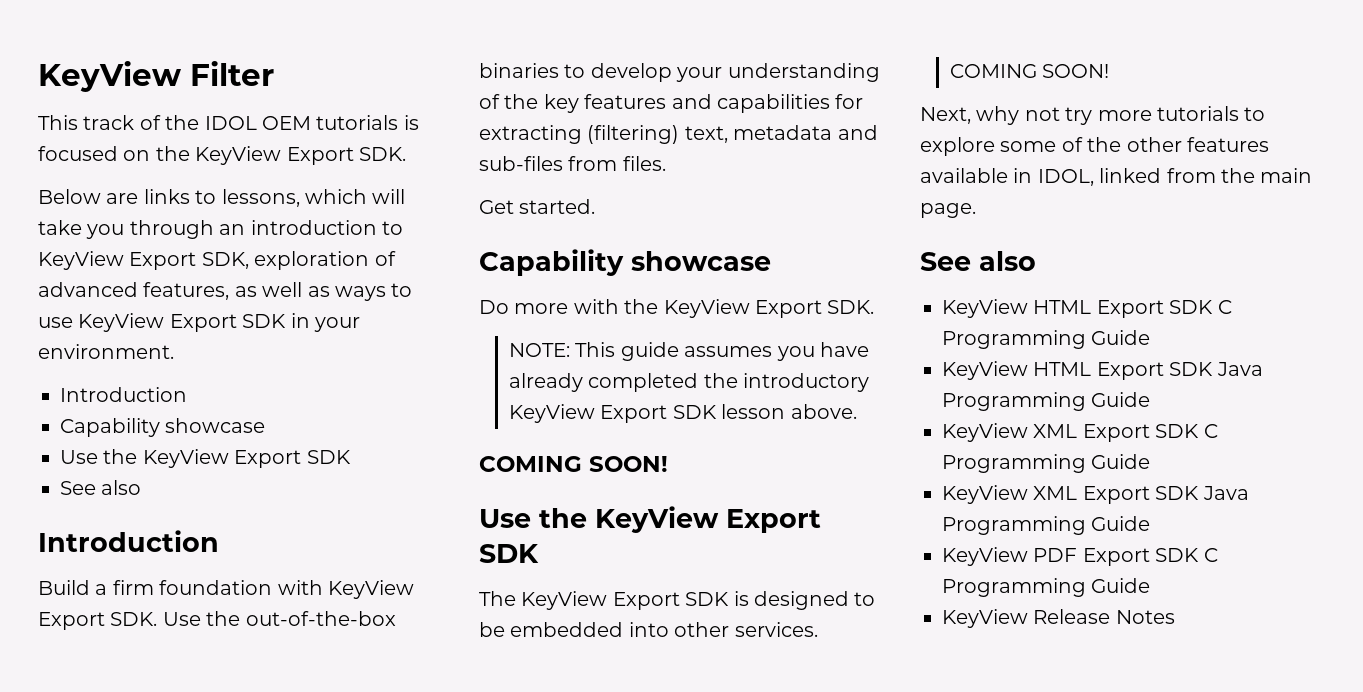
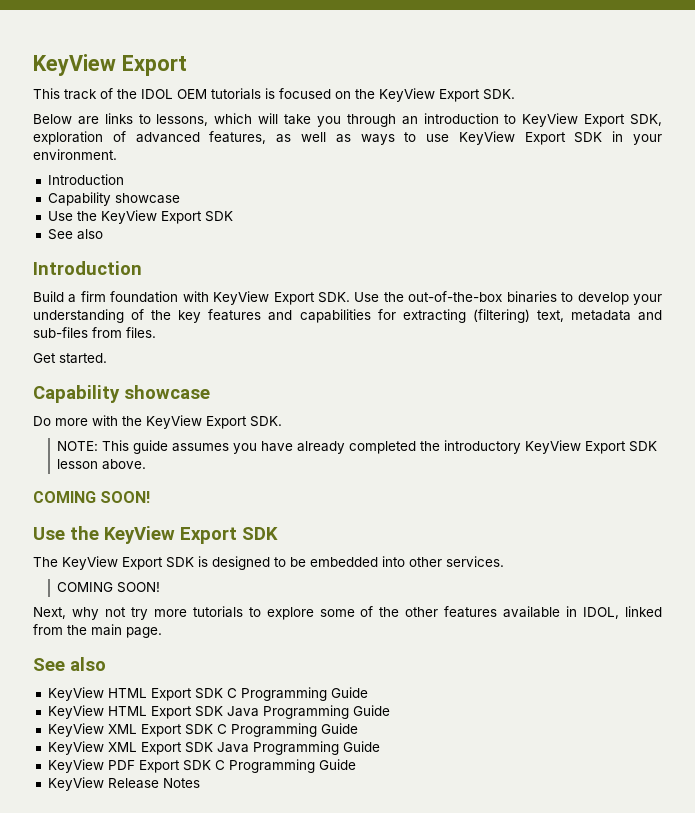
[38,61,274,92] KeyView Filter -> [33,54,187,76] KeyView Export

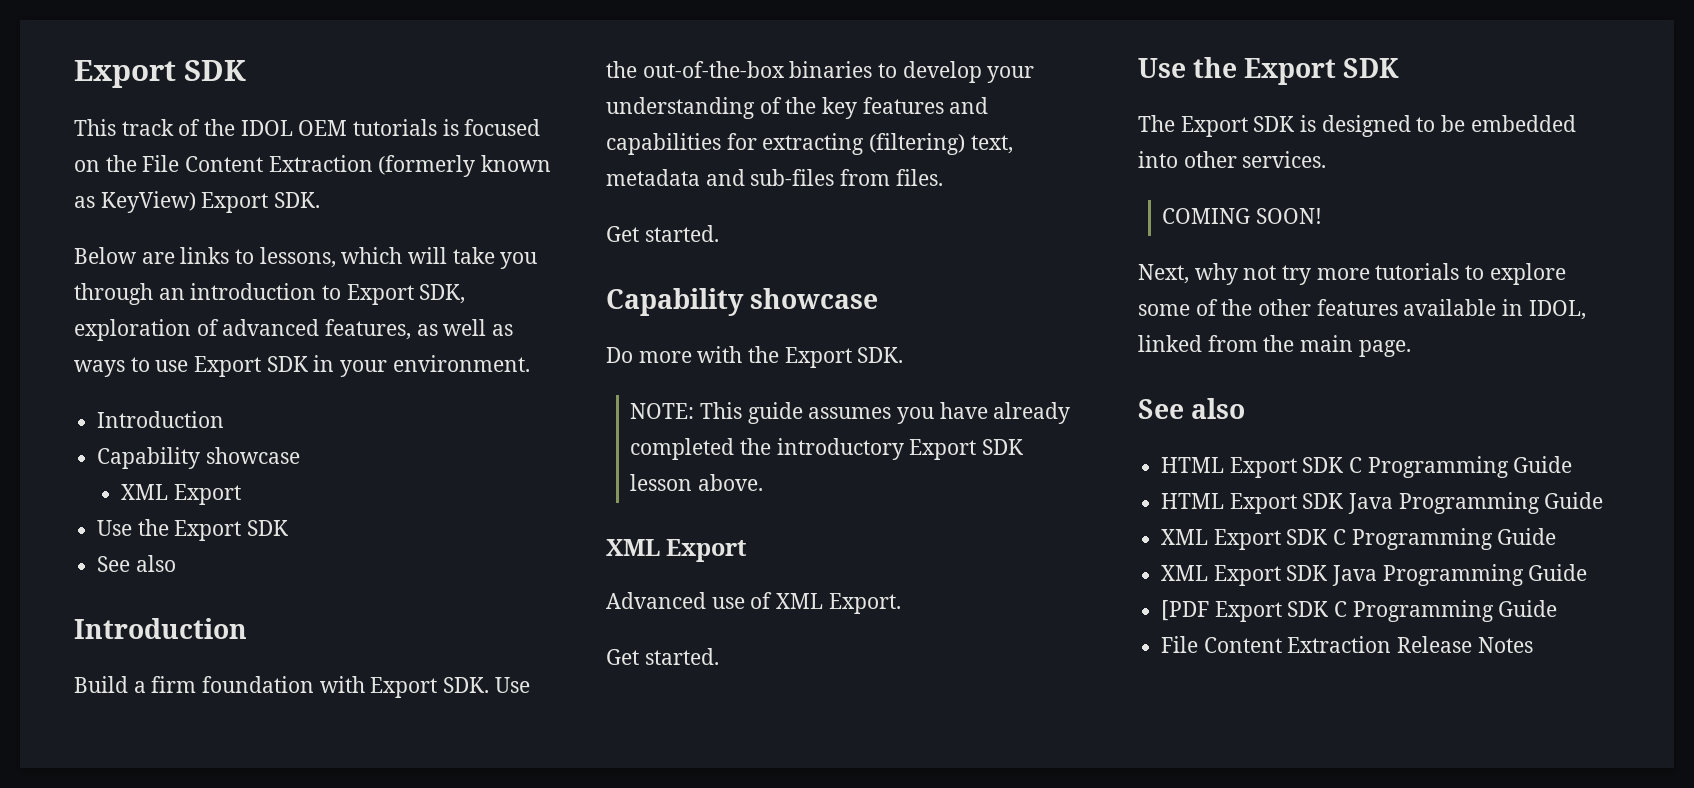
[33,54,187,76] KeyView Export -> [74,60,246,88] Export SDK
[379,88,435,102] KeyView -> [142,155,552,177] [74,191,196,213] File Content Extraction (formerly known as KeyView)
[522,113,579,127] KeyView -> (342, 292) none
[458,131,515,145] KeyView -> (189, 366) none
[47,210,157,224] // Use the KeyView -> [121,484,242,505] [97,519,169,536] // XML Export // Use the
[213,291,270,305] KeyView -> (365, 684) none
[146,415,202,429] KeyView -> (780, 354) none
[524,440,581,454] KeyView -> (904, 449) none
[33,491,151,503] [33,526,175,544] COMING SOON! // Use the KeyView -> [606,539,748,562] [606,592,901,614] [606,648,719,665] [1138,57,1238,78] XML Export // Advanced use of XML Export. // Get started. // Use the
[62,556,118,570] KeyView -> (1175, 123) none
[47,687,104,701] KeyView -> (1246, 408) none
[47,705,104,719] KeyView -> (1573, 464) none
[47,723,104,737] KeyView -> (1604, 500) none
[47,741,104,755] KeyView -> (1557, 536) none
[47,759,356,773] [47,777,104,791] KeyView PDF Export SDK C Programming Guide // KeyView -> [1161,600,1558,622] [1161,636,1392,653] [PDF Export SDK C Programming Guide // File Content Extraction

